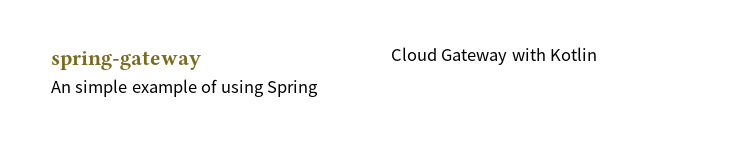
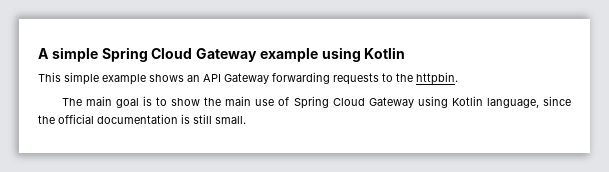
[51,51,201,70] [51,79,319,97] [391,47,598,65] spring-gateway // An simple example of using Spring Cloud Gateway with Kotlin -> [38,47,406,62] [38,72,458,85] [61,96,571,109] [38,114,246,124] A simple Spring Cloud Gateway example using Kotlin // This simple example shows an API Gateway forwarding requests to the httpbin. // The main goal is to show the main use of Spring Cloud Gateway using Kotlin language, since the official documentation is still small.

